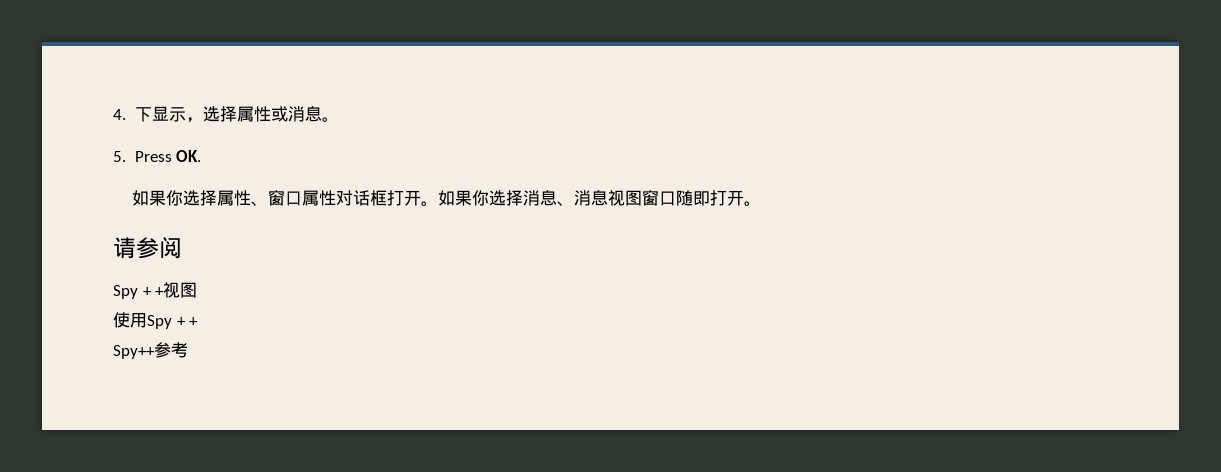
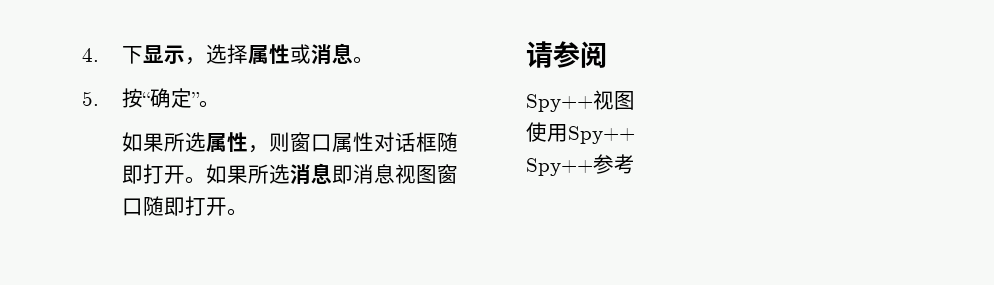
[134,150,202,162] [132,190,269,206] Press OK. // 如果你选择属性、 -> [122,88,221,108] [122,132,291,153] 按“确定”。 // 如果所选属性，则
(388, 198) none -> [437,132,459,152] [122,165,144,184] 随即
[472,190,575,206] 你选择消息、 -> [248,163,354,185] 所选消息即
[113,285,165,299] Spy + + -> [526,94,593,112] Spy++
[147,315,199,329] Spy + + -> [568,126,635,144] Spy++

